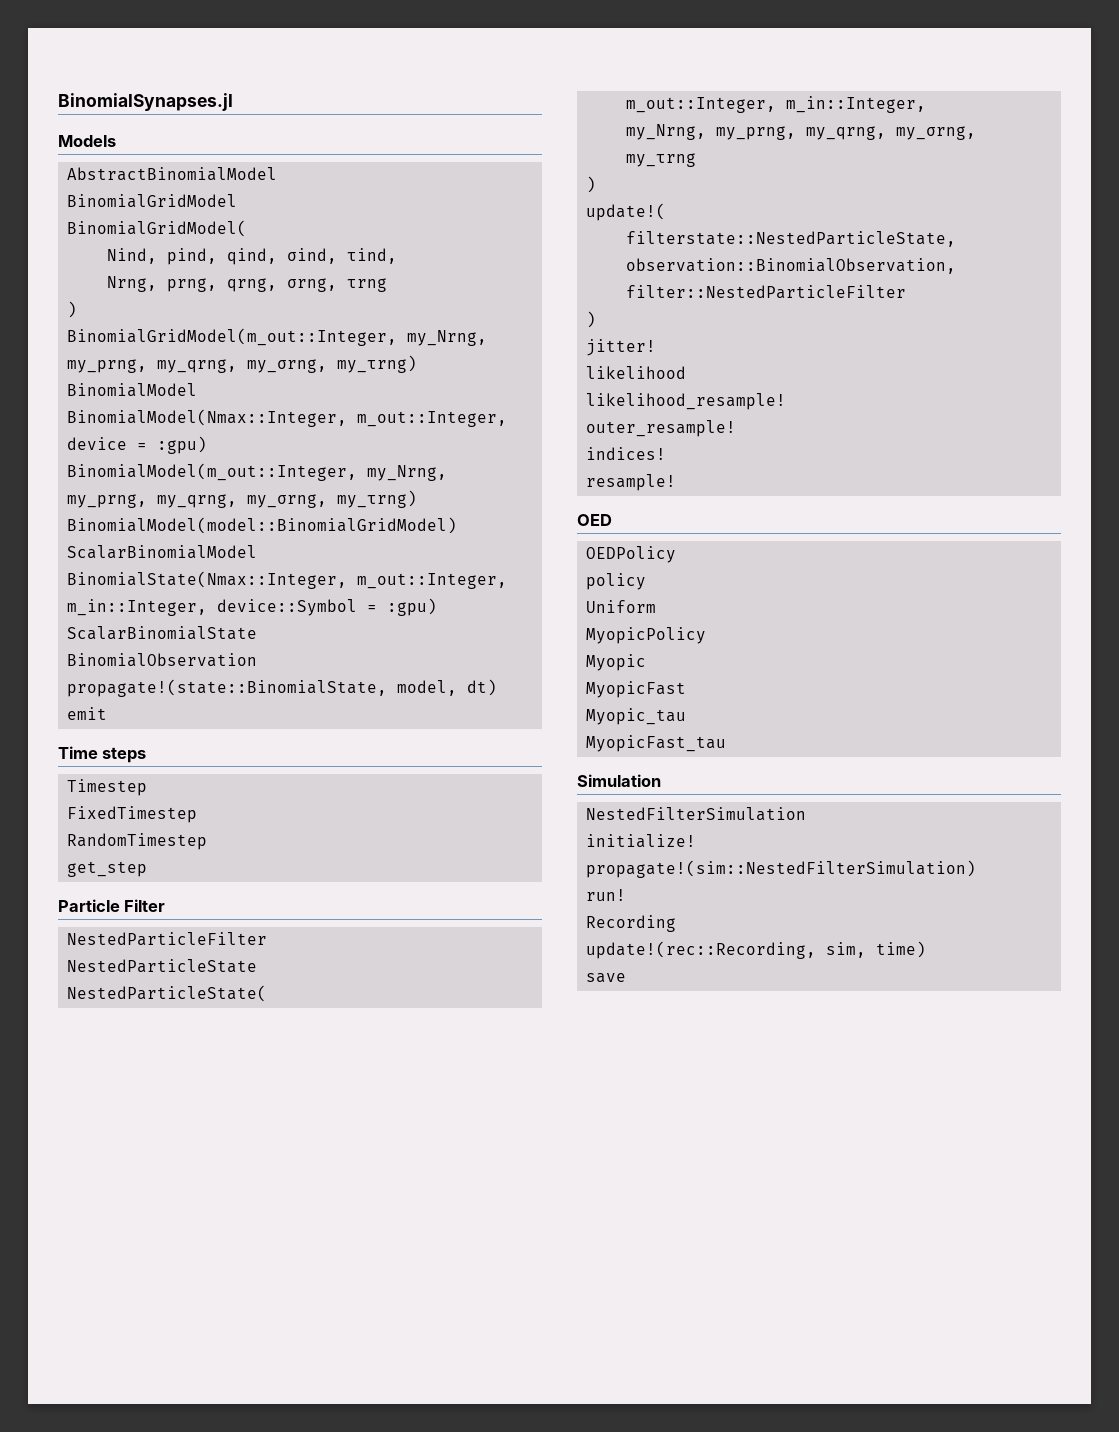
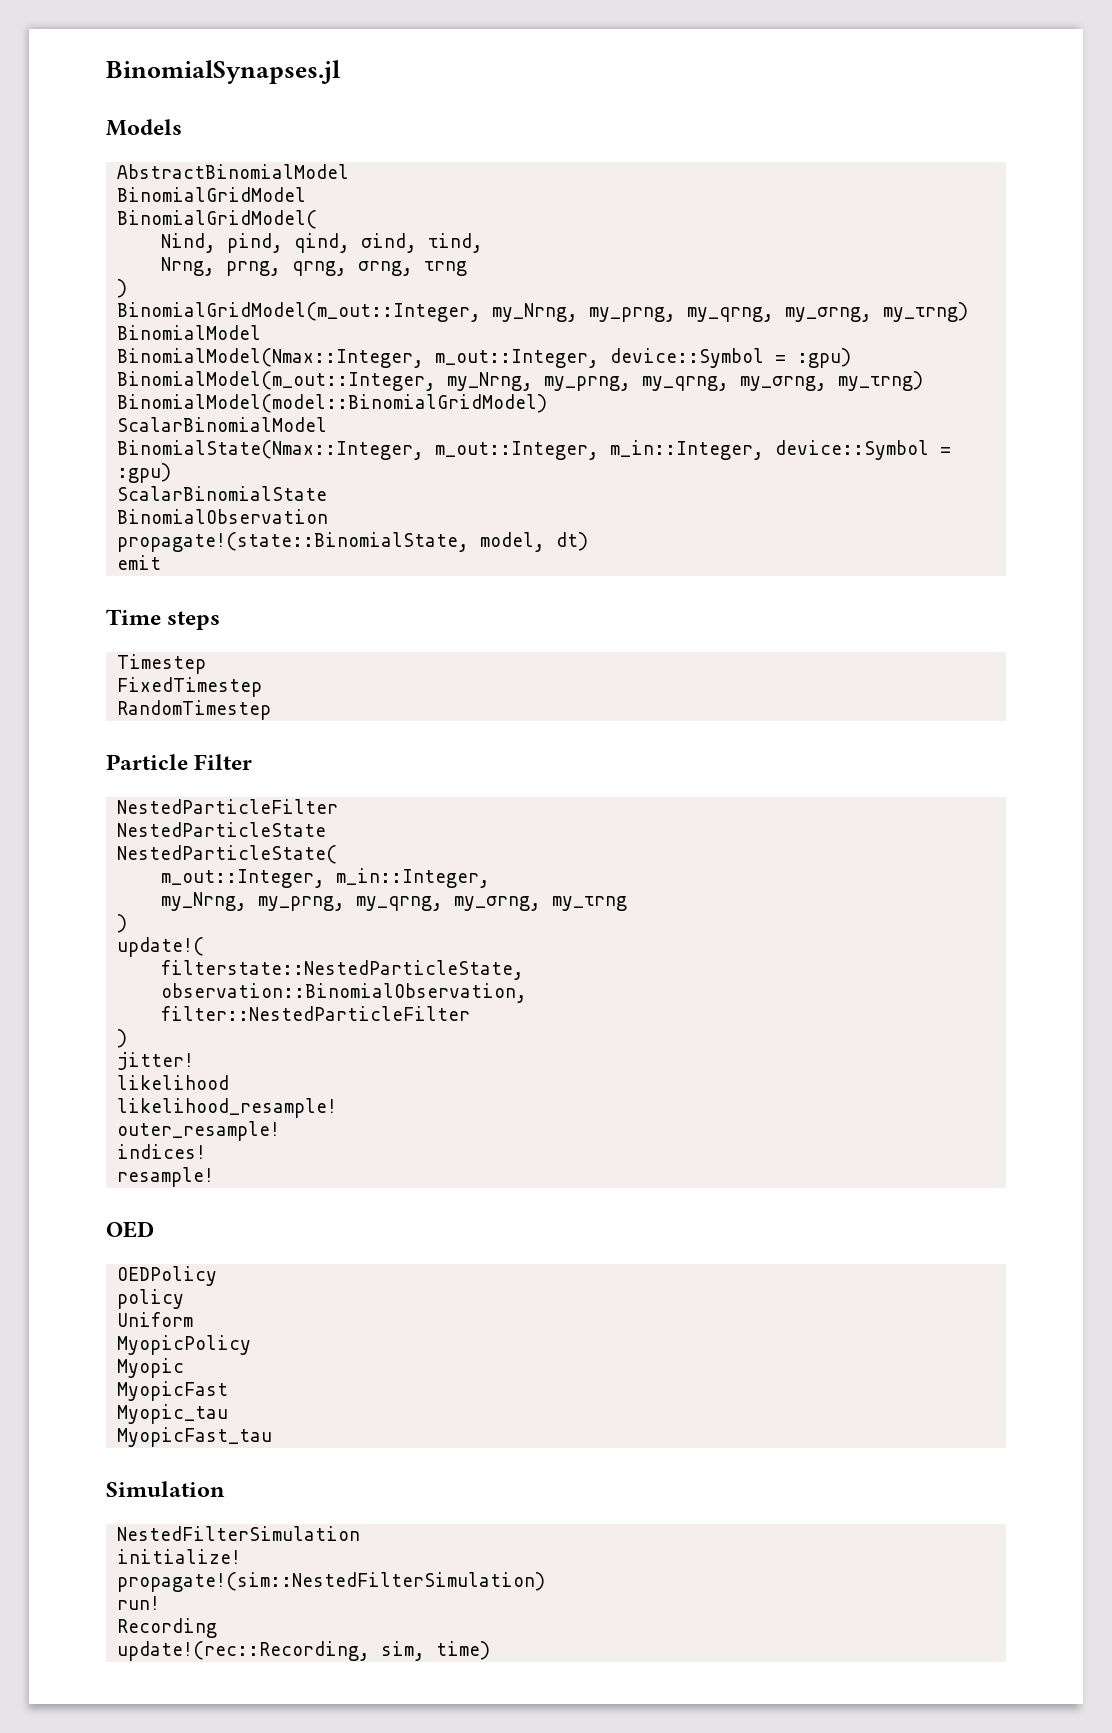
[67,437,127,450] device -> [610,348,765,368] device::Symbol
[67,861,147,877] // get_step -> (272, 710) none
[586,973,626,983] // save -> (491, 1650) none

